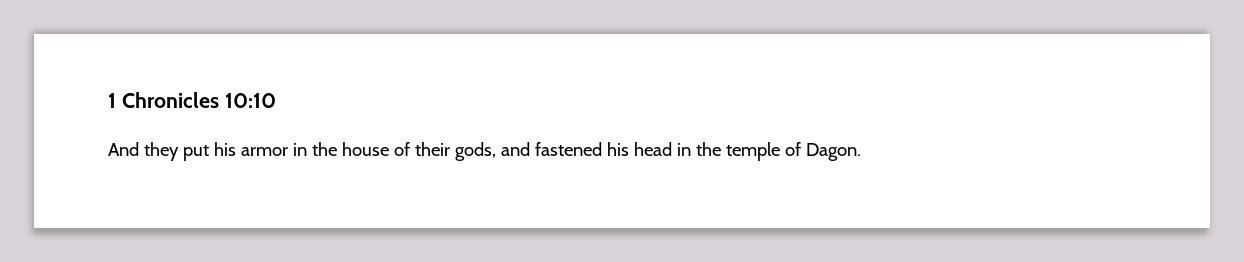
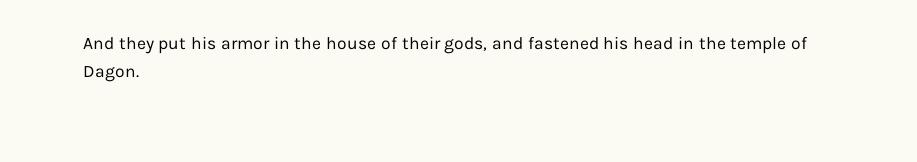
[108,92,276,108] 1 Chronicles 10:10 // -> (83, 43) none

